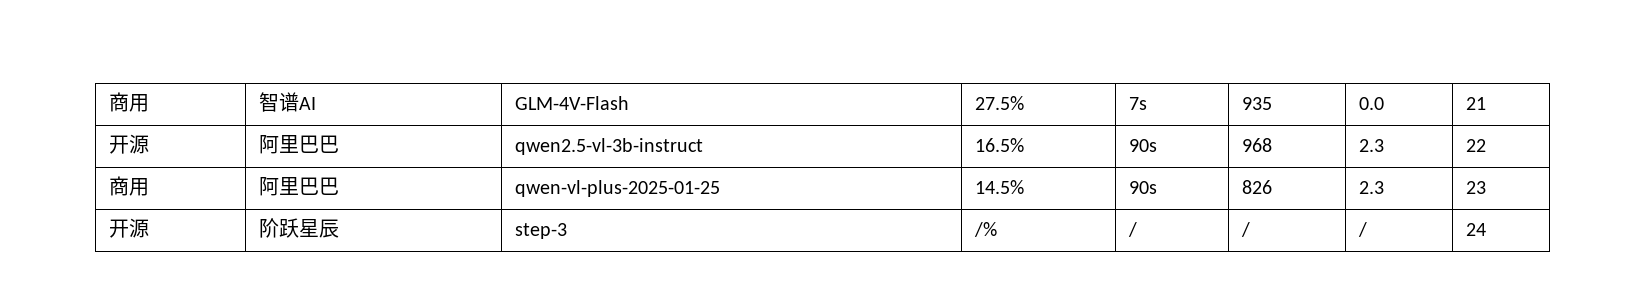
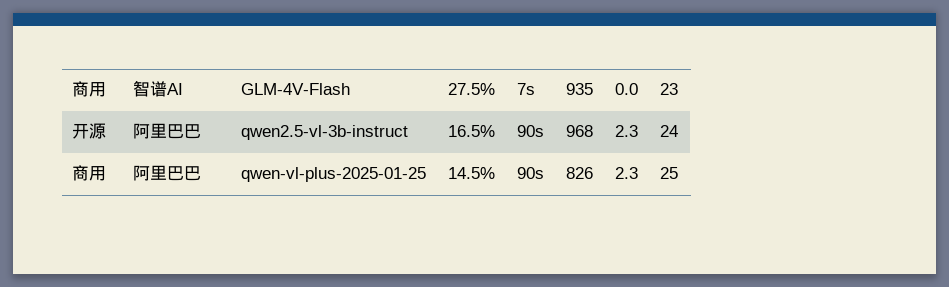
[1466,97,1487,110] 21 -> [660,83,679,95] 23
[1466,139,1487,152] 22 -> [660,125,679,137] 24
[1466,181,1487,194] [109,218,150,238] [259,218,340,238] [515,223,568,239] [974,222,998,237] [1128,222,1138,237] [1241,222,1251,237] [1358,222,1368,237] [1466,223,1487,236] 23 // 开源 | 阶跃星辰 | step-3 | /% | / | / | / | 24 -> [660,167,679,179] 25

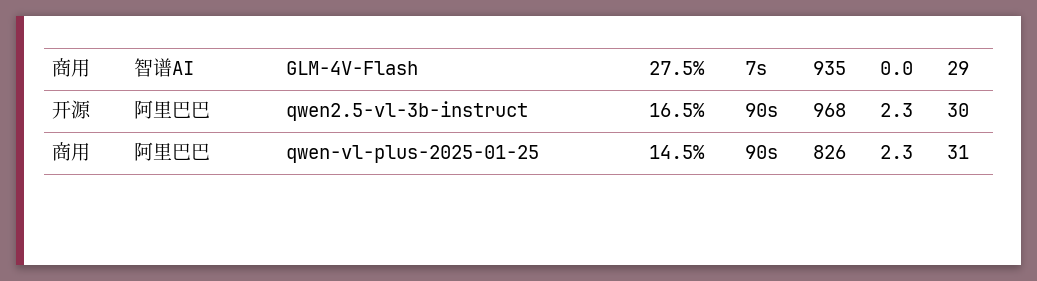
[660,83,679,95] 23 -> [947,61,970,75] 29
[660,125,679,137] 24 -> [947,103,970,117] 30
[660,167,679,179] 25 -> [947,145,970,159] 31

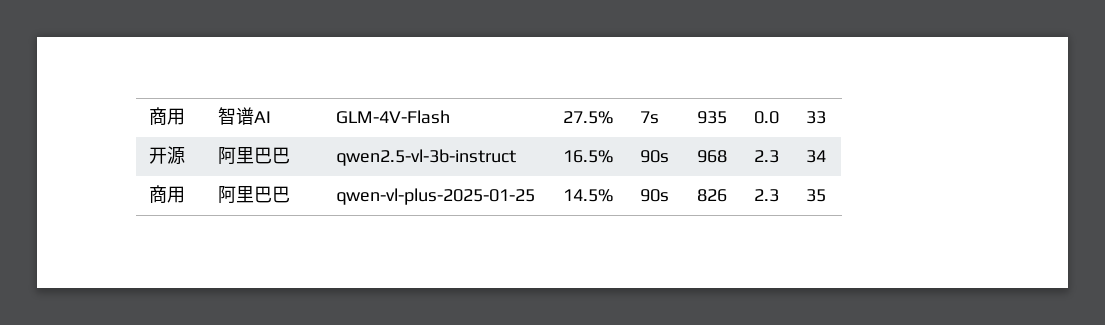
[947,61,970,75] 29 -> [806,111,827,124] 33
[947,103,970,117] 30 -> [806,150,827,163] 34
[947,145,970,159] 31 -> [806,189,827,202] 35

